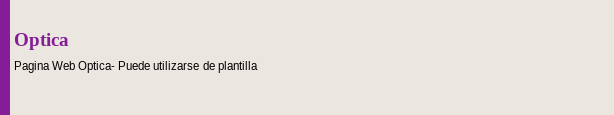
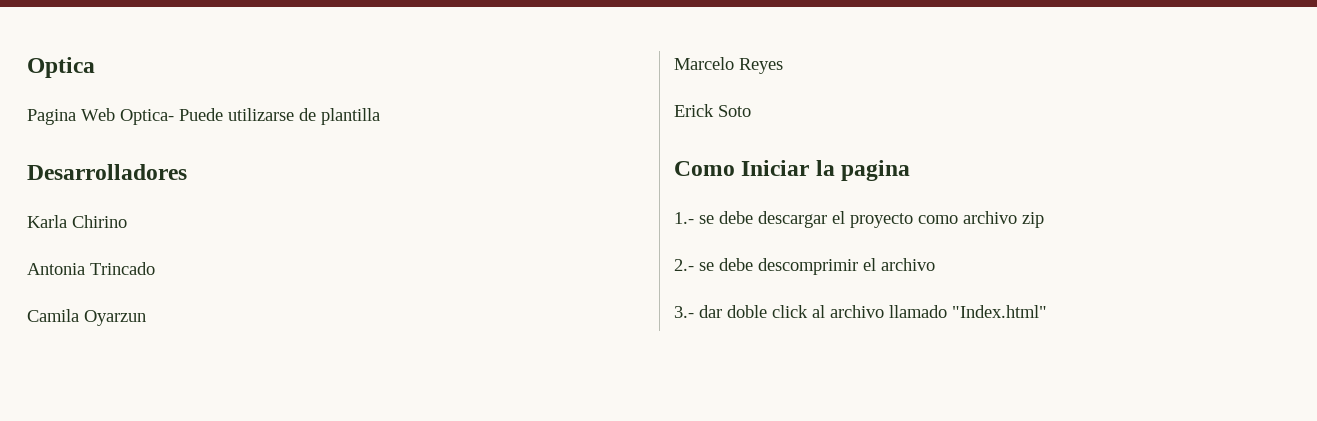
(258, 67) none -> [27,164,187,180] [27,215,127,228] [27,262,155,275] [27,309,146,326] [674,57,783,74] [674,104,751,117] [674,160,911,181] [674,211,1044,228] [674,258,935,275] [674,305,1047,318] // Desarrolladores // Karla Chirino // Antonia Trincado // Camila Oyarzun // Marcelo Reyes // Erick Soto // Como Iniciar la pagina // 1.- se debe descargar el proyecto como archivo zip // 2.- se debe descomprimir el archivo // 3.- dar doble click al archivo llamado "Index.html"

